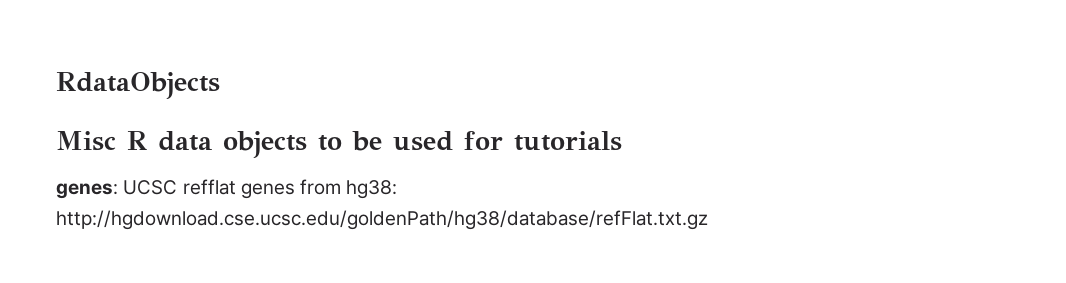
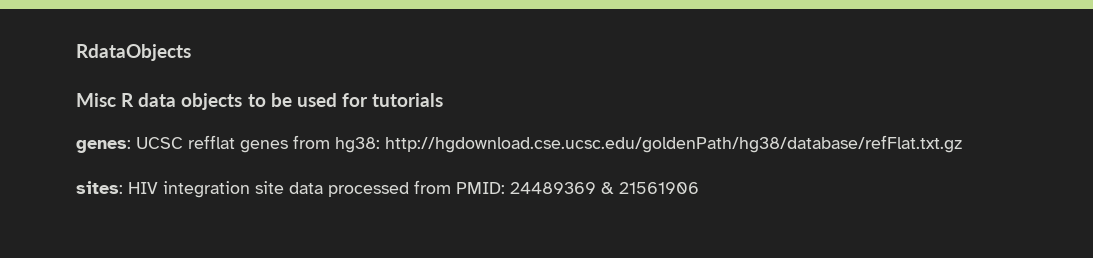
(708, 220) none -> [76,180,699,198] // sites: HIV integration site data processed from PMID: 24489369 & 21561906

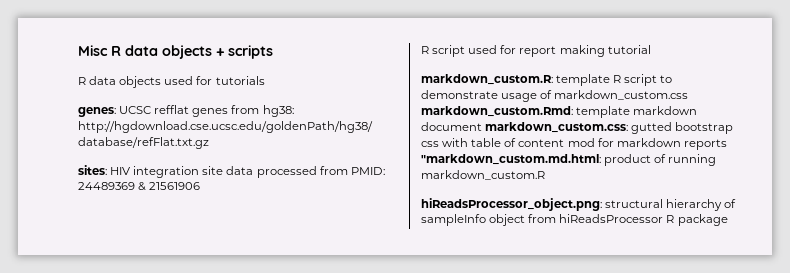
[76,44,191,61] RdataObjects // -> (78, 50) none
[247,93,292,107] to be -> [216,45,273,59] [78,76,162,88] + scripts // R data objects
(699, 188) none -> [421,45,651,57] [421,74,673,86] [421,90,689,102] [421,106,698,118] [421,122,734,134] [421,138,727,150] [421,154,717,166] [421,170,545,180] [421,198,737,211] [421,214,728,226] // R script used for report making tutorial // markdown_custom.R: template R script to demonstrate usage of markdown_custom.css markdown_custom.Rmd: template markdown document markdown_custom.css: gutted bootstrap css with table of content mod for markdown reports "markdown_custom.md.html: product of running markdown_custom.R // hiReadsProcessor_object.png: structural hierarchy of sampleInfo object from hiReadsProcessor R package

